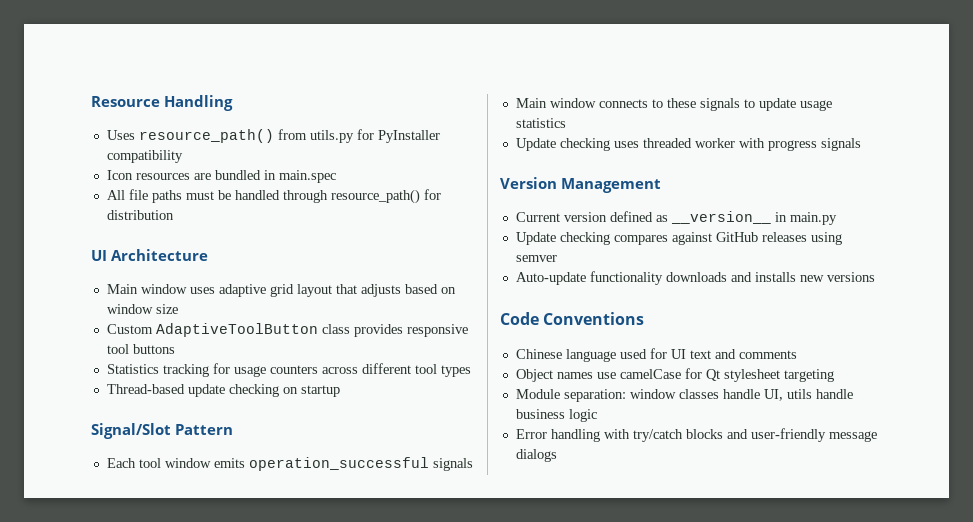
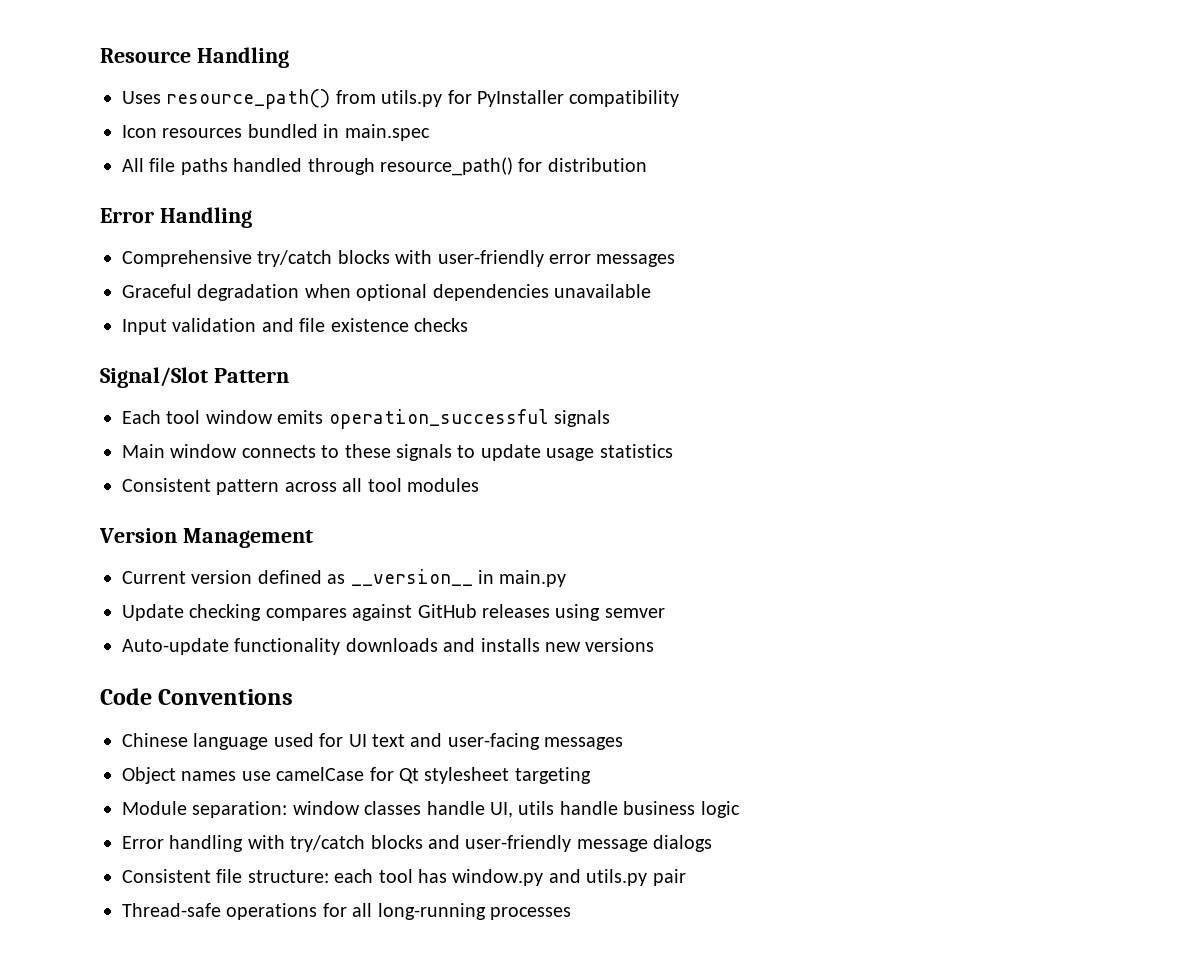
[193,173,211,180] are -> (243, 133) none
[185,190,231,200] must be -> (228, 166) none
[91,249,208,261] [106,284,456,297] [106,304,178,314] [106,323,468,337] [106,344,175,354] [106,363,471,377] [106,384,340,397] UI Architecture // Main window uses adaptive grid layout that adjusts based on window size // Custom AdaptiveToolButton class provides responsive tool buttons // Statistics tracking for usage counters across different tool types // Thread-based update checking on startup -> [100,207,252,228] [122,250,676,267] [122,284,651,301] [122,318,468,335] Error Handling // Comprehensive try/catch blocks with user-friendly error messages // Graceful degradation when optional dependencies unavailable // Input validation and file existence checks
[515,138,861,151] Update checking uses threaded worker with progress signals -> [122,478,479,495] Consistent pattern across all tool modules
[738,350,797,359] comments -> [447,733,624,750] user-facing messages
(557, 455) none -> [122,869,686,886] [122,903,571,920] // Consistent file structure: each tool has window.py and utils.py pair // Thread-safe operations for all long-running processes

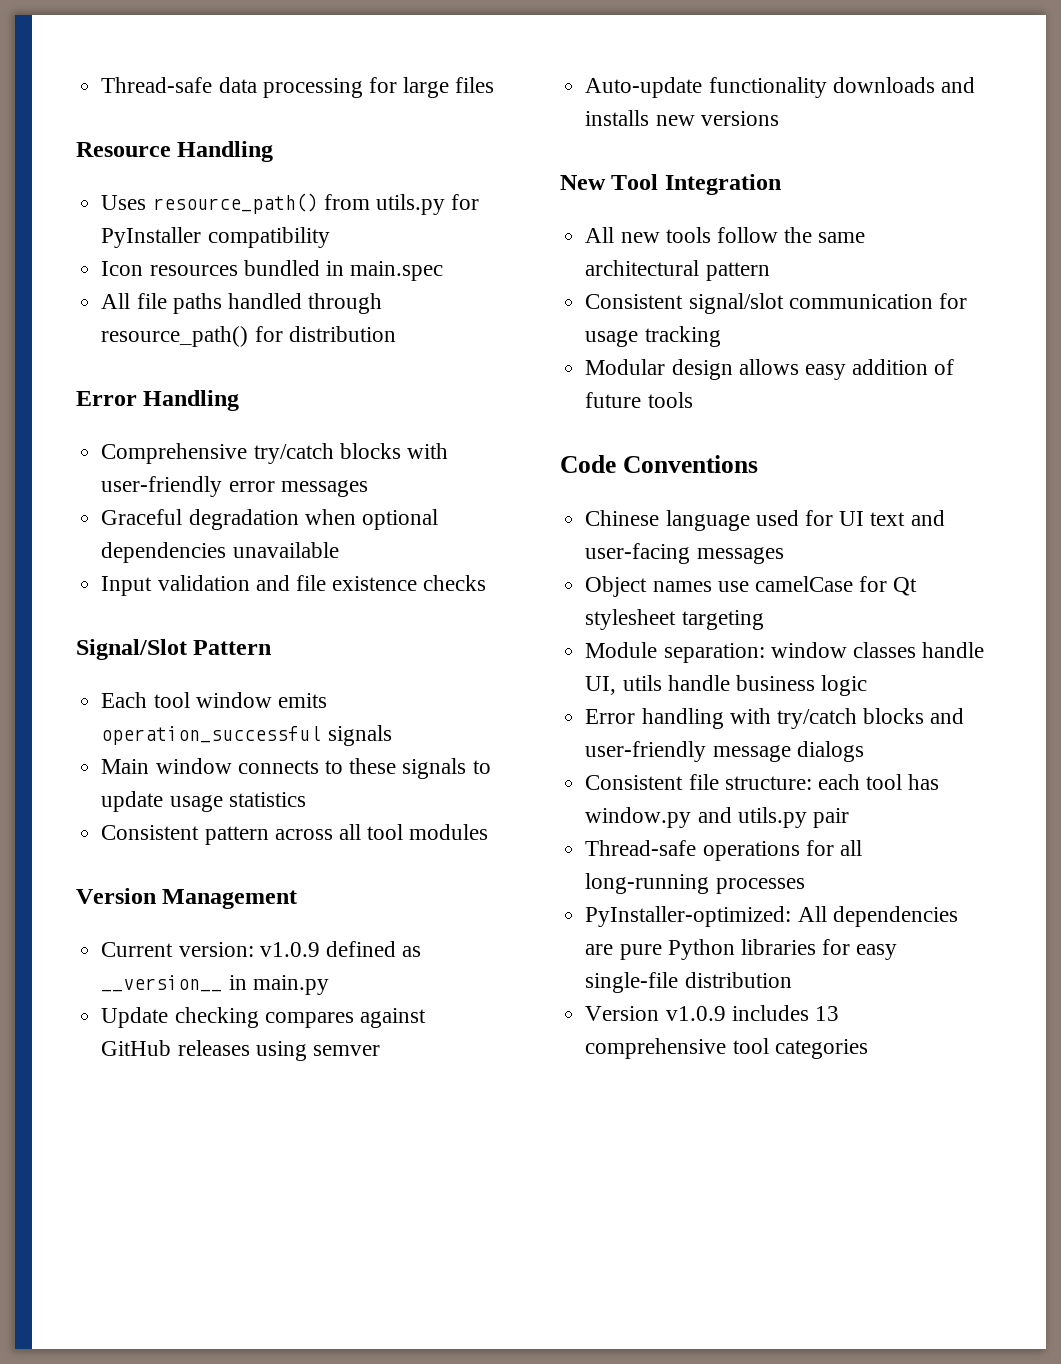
(100, 55) none -> [101,77,495,98] Thread-safe data processing for large files //
[191,570,253,584] version -> [178,942,320,957] version: v1.0.9
(655, 645) none -> [560,174,781,195] [585,227,866,243] [585,260,770,281] [585,293,967,314] [585,326,721,347] [585,359,955,380] [585,392,693,408] // New Tool Integration // All new tools follow the same architectural pattern // Consistent signal/slot communication for usage tracking // Modular design allows easy addition of future tools
(571, 913) none -> [585,906,958,927] [585,939,898,960] [585,972,792,993] [585,1005,839,1021] [585,1038,868,1059] // PyInstaller-optimized: All dependencies are pure Python libraries for easy single-file distribution // Version v1.0.9 includes 13 comprehensive tool categories

